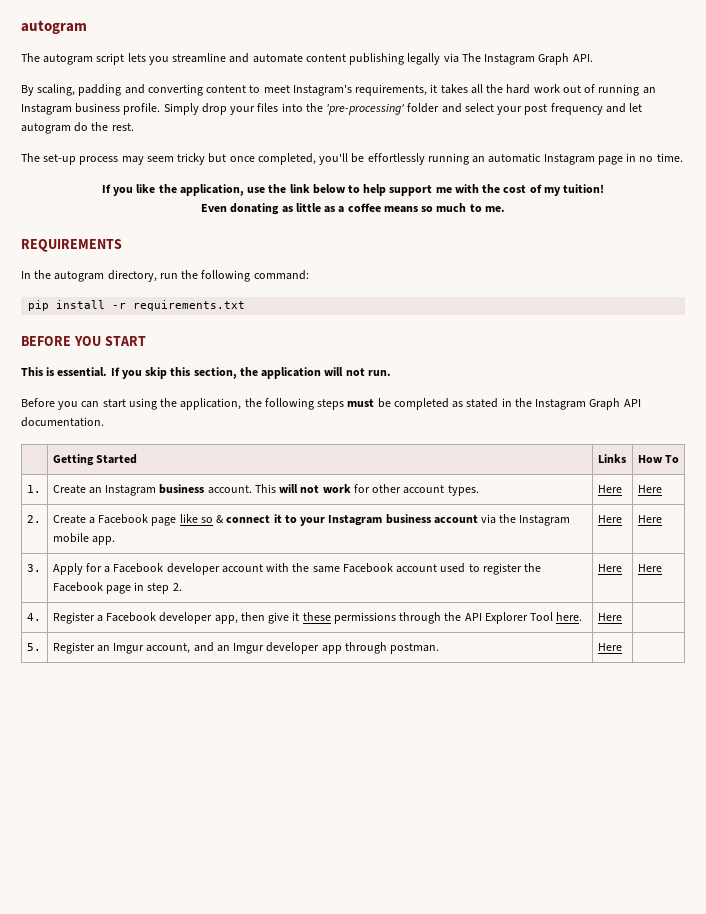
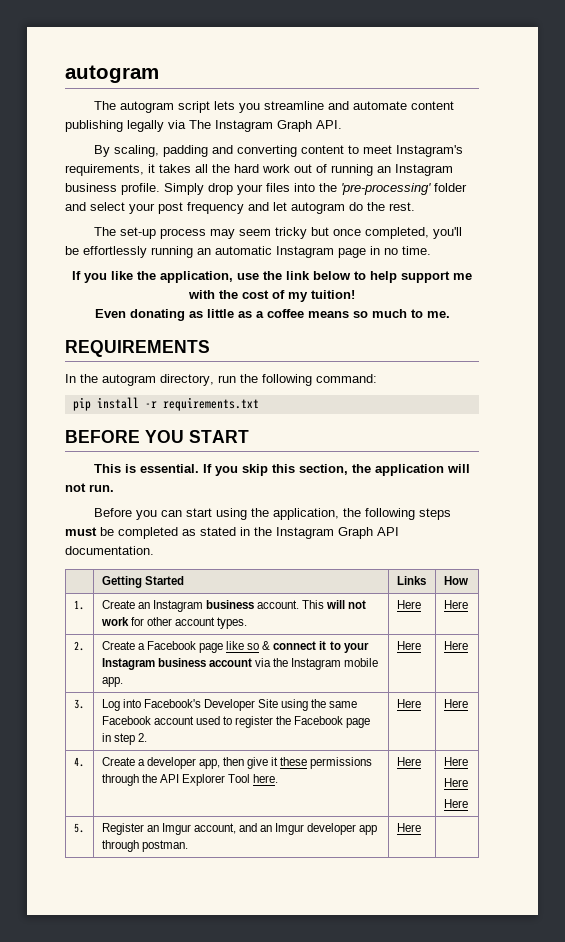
[664,455,679,463] To -> (468, 580) none
[52,563,290,575] Apply for a Facebook developer account with -> [101,699,309,711] Log into Facebook's Developer Site using
[52,612,157,624] Register a Facebook -> [101,757,145,766] Create a
(622, 617) none -> [443,757,468,766] [443,778,468,787] [443,799,468,808] Here // Here // Here

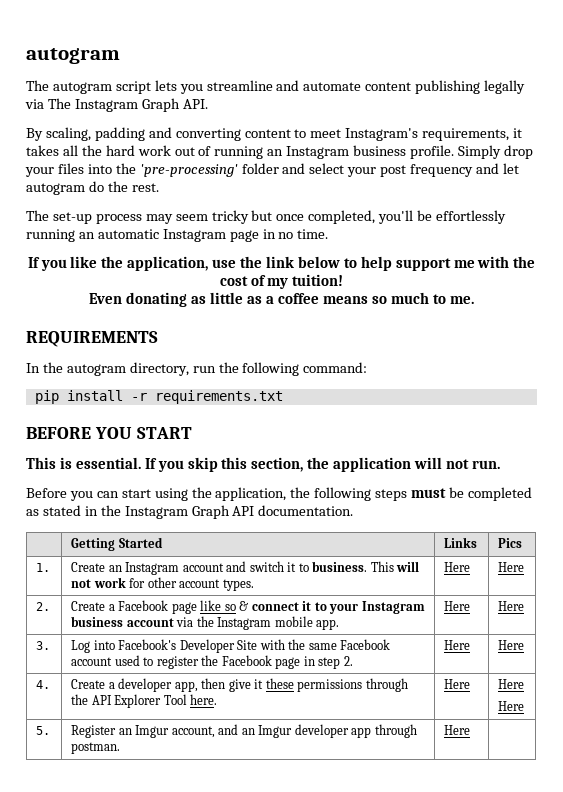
[443,576,468,585] How -> [498,538,523,548] Pics
[205,600,299,609] business account. -> [182,561,368,572] account and switch it to business.
[281,699,309,711] using -> [259,639,285,650] with
[443,799,468,808] // Here -> (525, 706) none

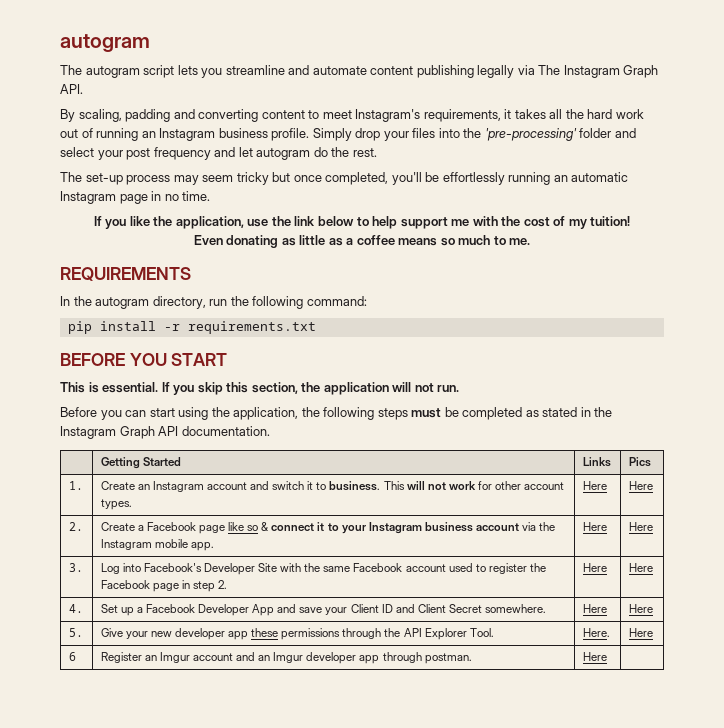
[71,678,264,692] Create a developer app, then give it -> [100,604,547,616] [582,604,607,613] [628,604,653,613] [68,628,83,637] [100,628,249,640] Set up a Facebook Developer App and save your Client ID and Client Secret somewhere. | Here | Here // 5. | Give your new developer app
[163,694,218,705] [444,679,471,689] [498,679,525,689] [498,701,525,711] [36,726,51,735] Tool here. | Here | Here // Here // 5. -> [469,628,494,637] [582,628,610,637] [628,628,653,637] [68,652,76,661] Tool. | Here. | Here // 6
[171,726,215,738] account, -> [192,653,233,661] account

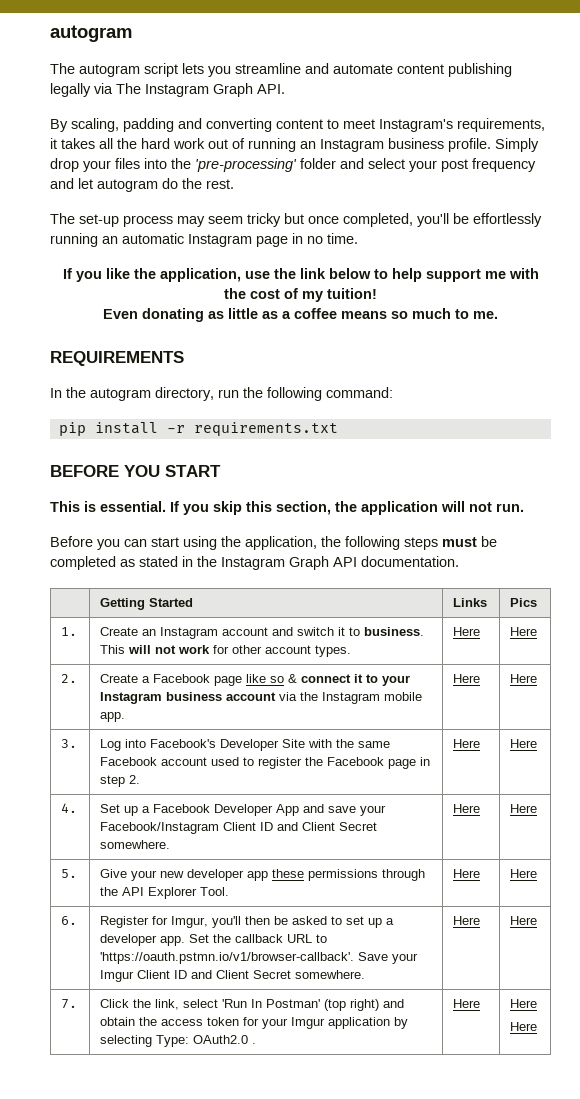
(348, 611) none -> [100,822,220,834] Facebook/Instagram
[582,628,610,637] [628,628,653,637] [68,652,76,661] Here. | Here // 6 -> [453,869,481,878] [510,869,538,878] [61,916,78,925] Here | Here // 6.
[144,652,472,664] [582,652,607,661] an Imgur account and an Imgur developer app through postman. | Here | -> [152,916,395,928] [100,934,328,946] [100,952,419,964] [100,970,366,982] [453,916,481,925] [510,916,538,925] [61,999,78,1009] [100,999,405,1011] [100,1017,409,1029] [100,1035,257,1047] [453,999,481,1008] [510,999,538,1008] [510,1022,538,1031] for Imgur, you'll then be asked to set up a developer app. Set the callback URL to 'https://oauth.pstmn.io/v1/browser-callback'. Save your Imgur Client ID and Client Secret somewhere. | Here | Here // 7. | Click the link, select 'Run In Postman' (top right) and obtain the access token for your Imgur application by selecting Type: OAuth2.0 . | Here | Here // Here

